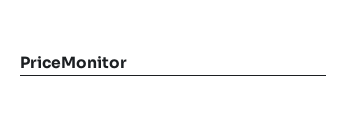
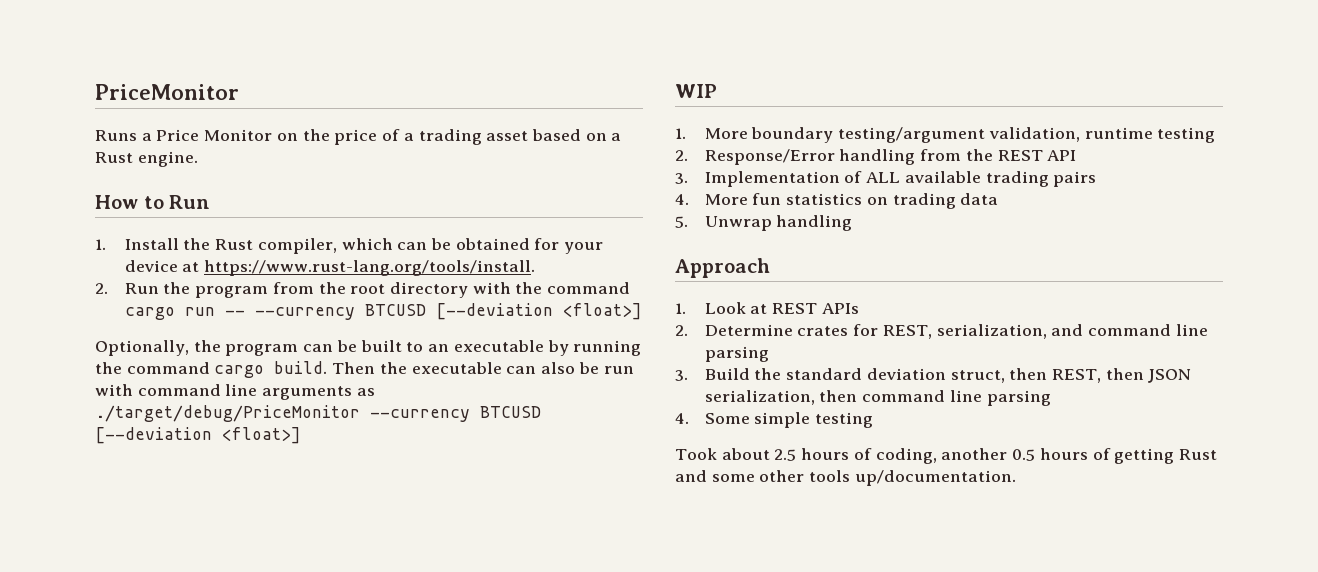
(127, 62) none -> [95,129,622,145] [95,151,198,167] [95,195,211,209] [95,238,604,254] [124,260,536,276] [95,282,631,298] [124,303,642,320] [95,340,642,356] [95,361,634,378] [95,384,375,400] [95,405,541,422] [95,427,301,444] [675,84,717,98] [675,127,1216,143] [675,149,1077,165] [675,171,1097,187] [675,193,999,209] [675,215,853,231] [675,258,770,278] [675,302,859,314] [675,324,1208,339] [704,346,769,362] [675,368,1192,383] [704,390,1051,406] [675,412,874,428] [675,448,1217,464] [675,470,1016,486] // Runs a Price Monitor on the price of a trading asset based on a Rust engine. // How to Run // 1. Install the Rust compiler, which can be obtained for your device at https://www.rust-lang.org/tools/install. // 2. Run the program from the root directory with the command cargo run -- --currency BTCUSD [--deviation <float>] // Optionally, the program can be built to an executable by running the command cargo build. Then the executable can also be run with command line arguments as ./target/debug/PriceMonitor --currency BTCUSD [--deviation <float>] // WIP // 1. More boundary testing/argument validation, runtime testing // 2. Response/Error handling from the REST API // 3. Implementation of ALL available trading pairs // 4. More fun statistics on trading data // 5. Unwrap handling // Approach // 1. Look at REST APIs // 2. Determine crates for REST, serialization, and command line parsing // 3. Build the standard deviation struct, then REST, then JSON serialization, then command line parsing // 4. Some simple testing // Took about 2.5 hours of coding, another 0.5 hours of getting Rust and some other tools up/documentation.

